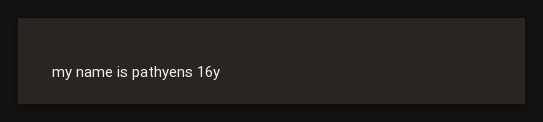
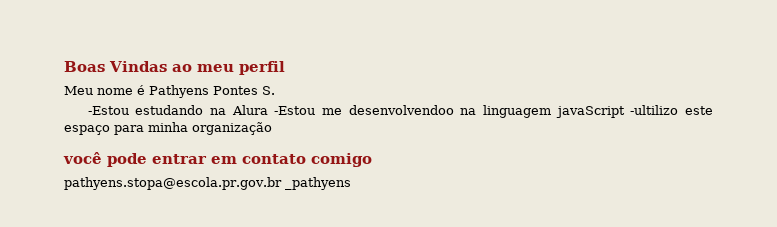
[52,66,221,80] my name is pathyens 16y -> [64,61,285,75] [64,85,275,98] [87,105,713,118] [64,122,272,135] [63,152,372,167] [64,177,351,190] Boas Vindas ao meu perfil // Meu nome é Pathyens Pontes S. // -Estou estudando na Alura -Estou me desenvolvendoo na linguagem javaScript -ultilizo este espaço para minha organização // você pode entrar em contato comigo // pathyens.stopa@escola.pr.gov.br _pathyens

